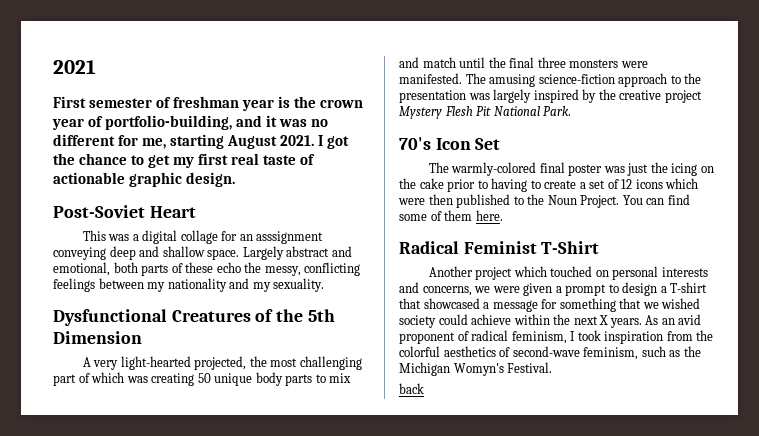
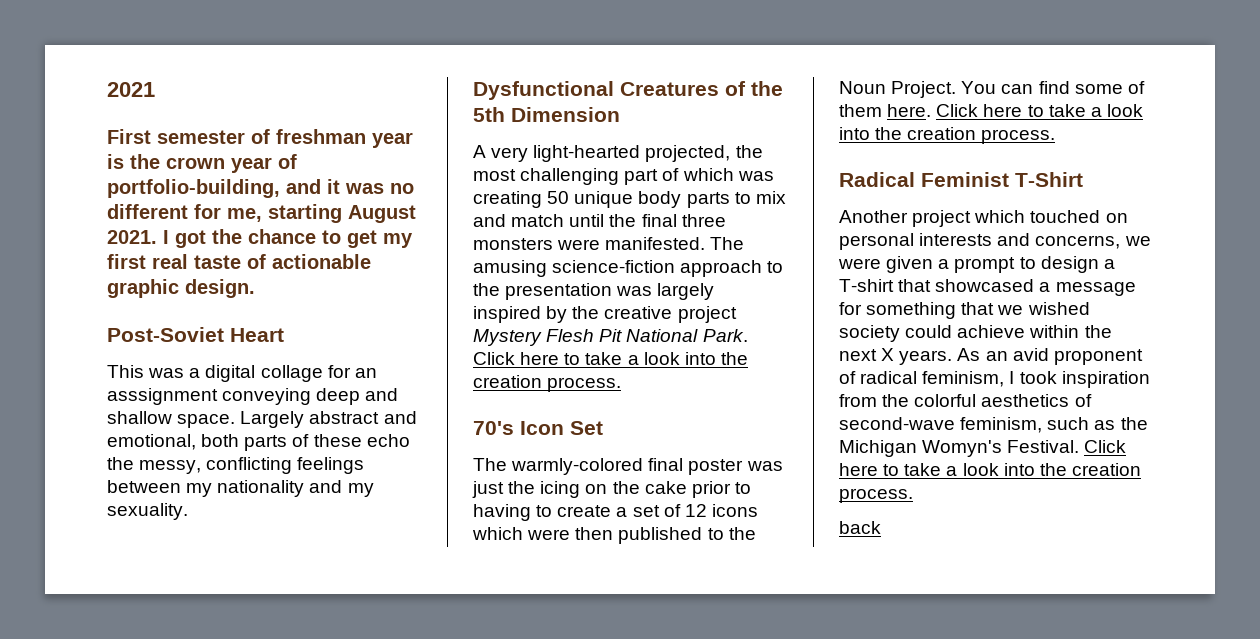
(572, 111) none -> [473,352,748,365] [473,375,622,392] Click here to take a look into the creation process.
(503, 215) none -> [936,104,1143,117] [839,127,1056,144] Click here to take a look into the creation process.
(553, 367) none -> [1084,440,1127,453] [839,463,1141,476] [839,488,913,503] Click here to take a look into the creation process.

